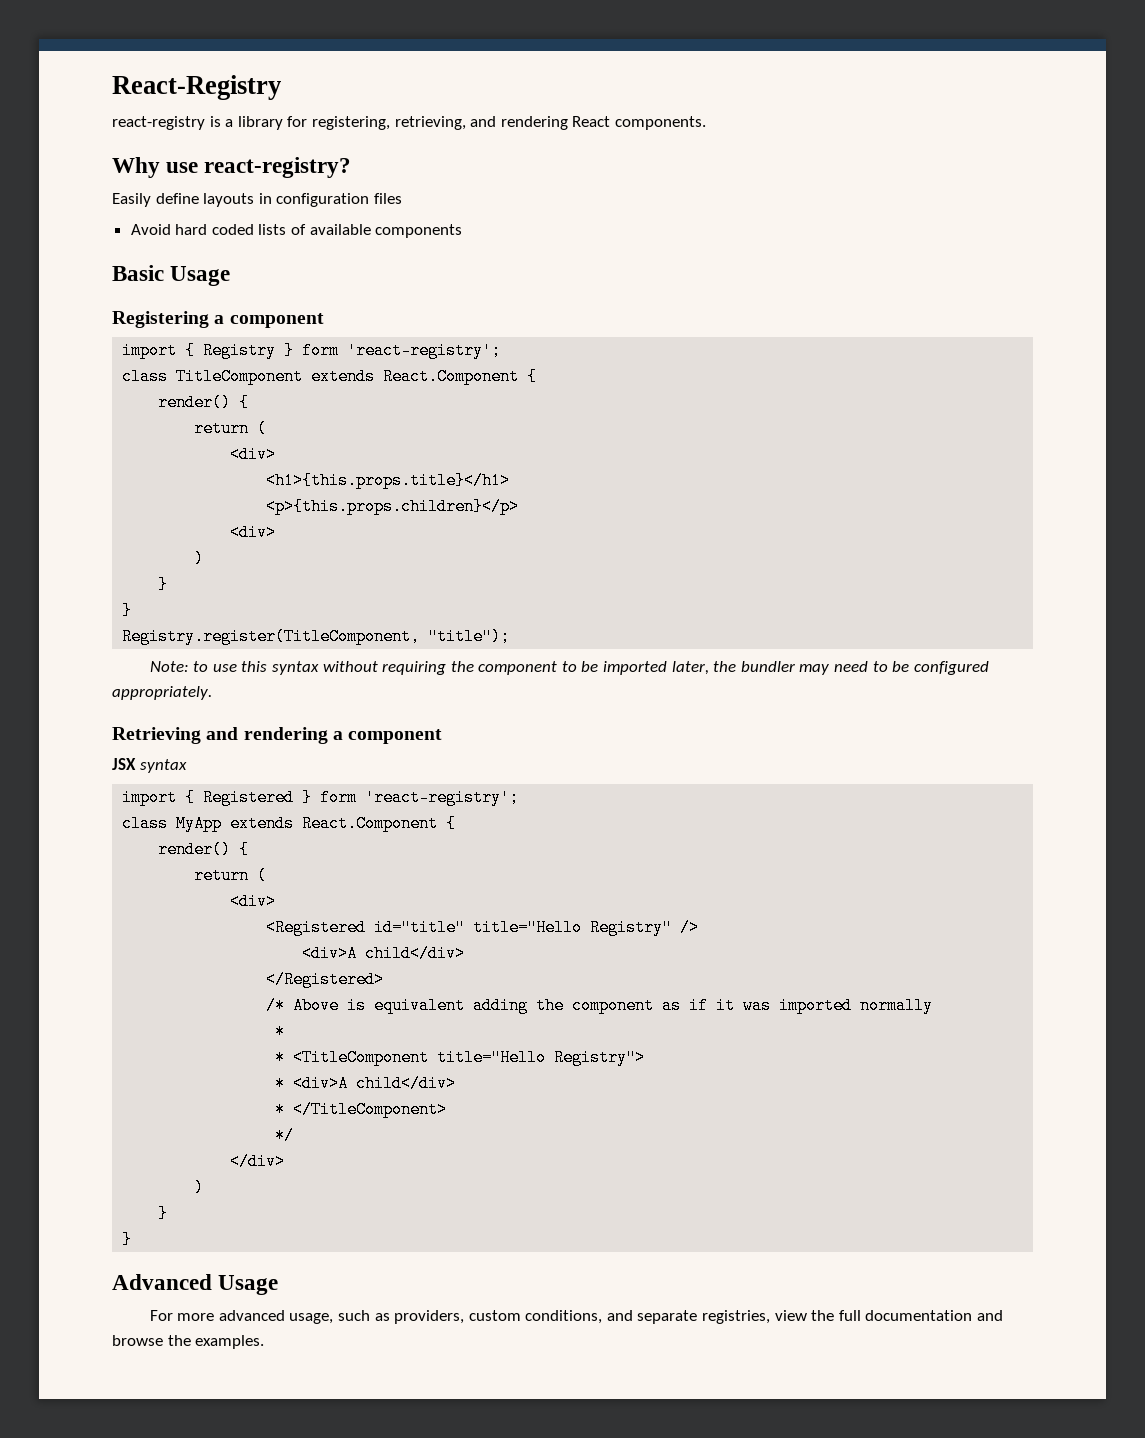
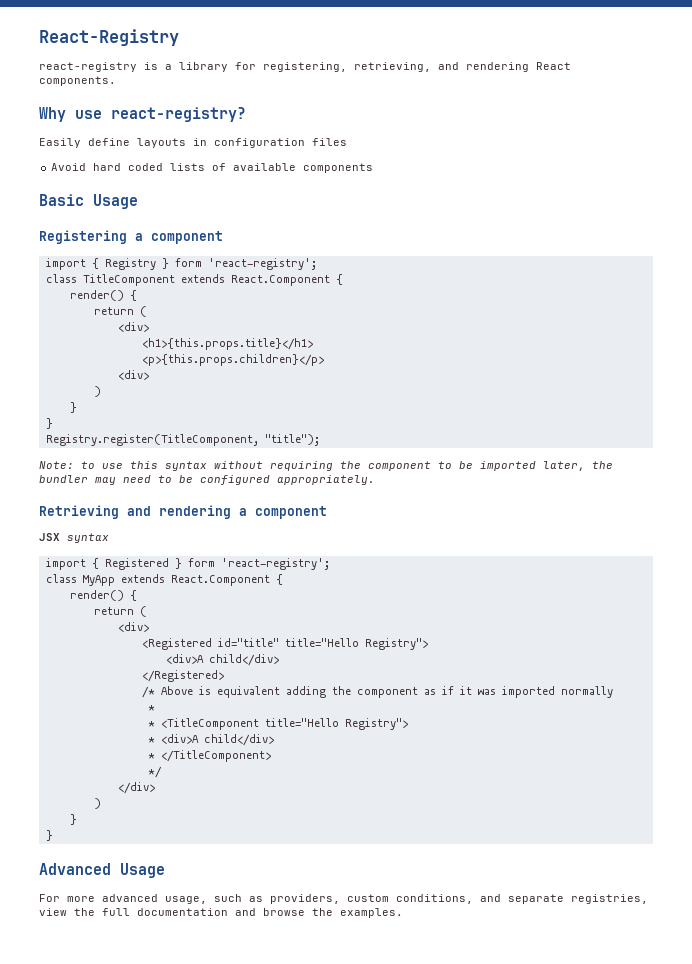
[590,919,700,936] Registry" /> -> [364,638,428,650] Registry">

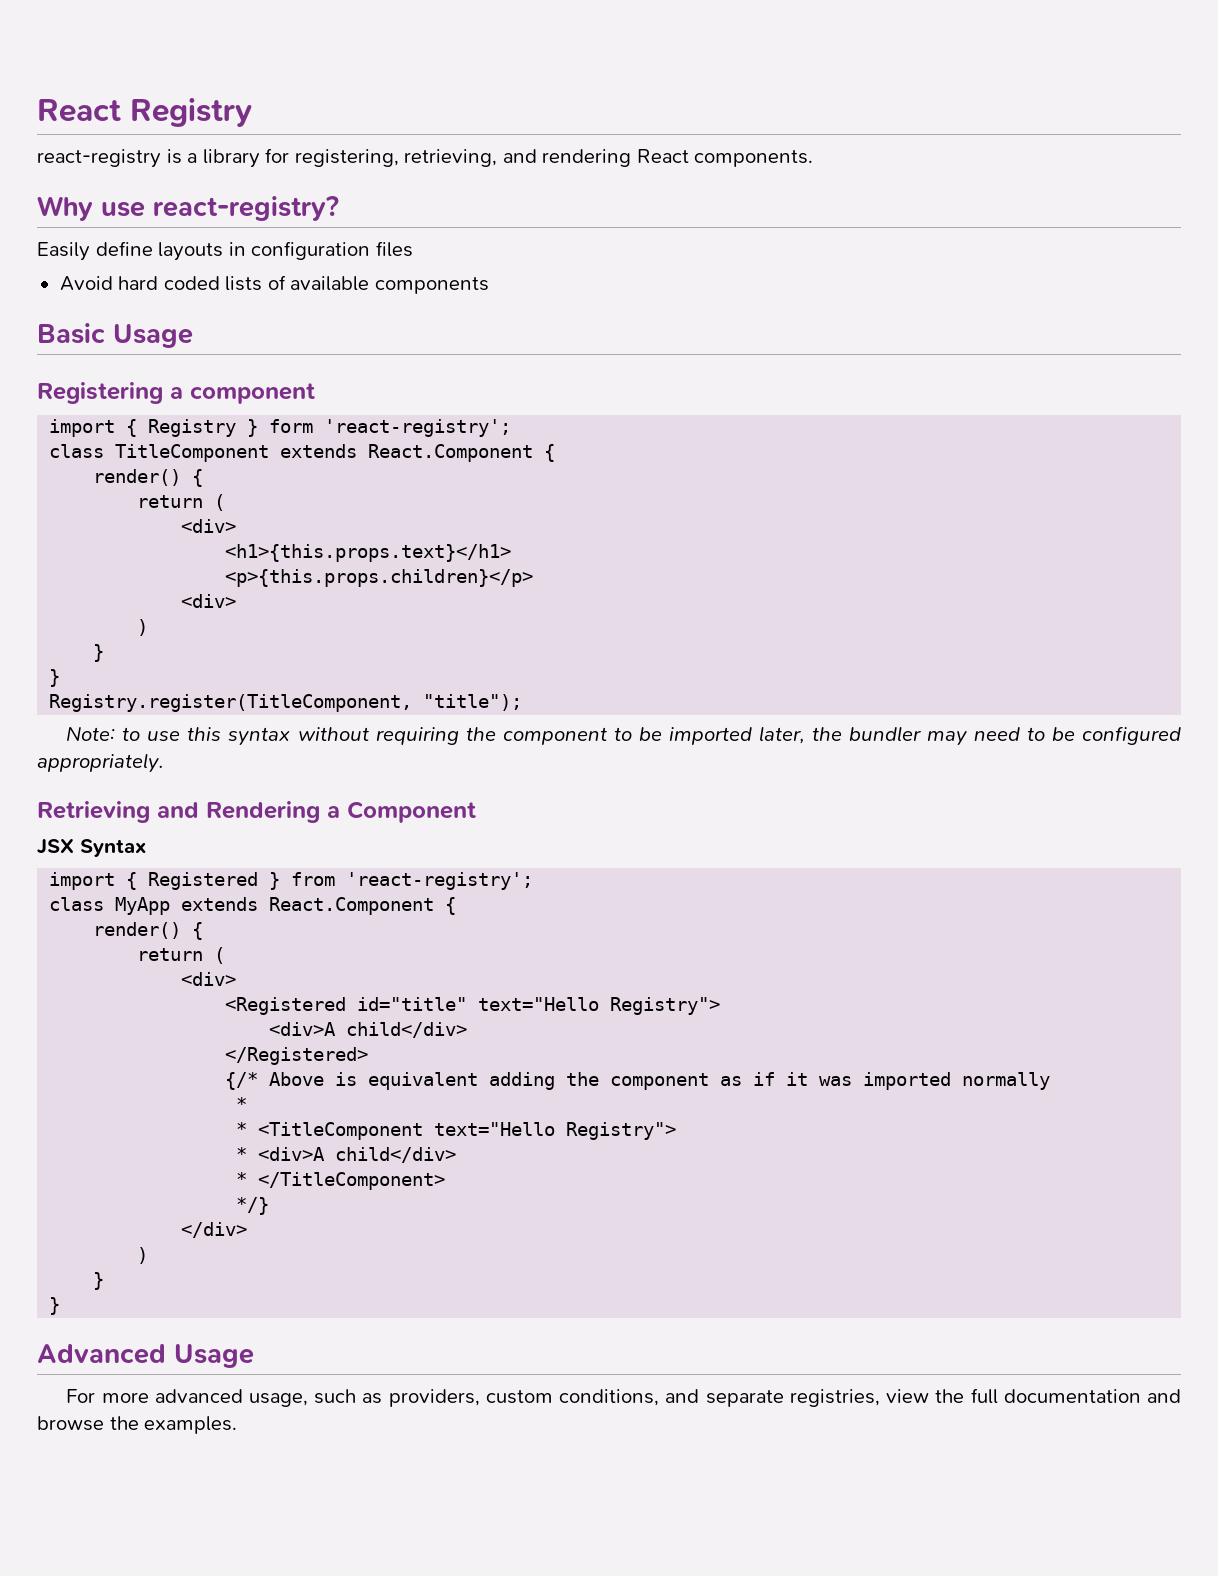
[39,29,179,46] React-Registry -> [37,98,252,127] React Registry
[141,338,313,350] <h1>{this.props.title}</h1> -> [225,544,512,562] <h1>{this.props.text}</h1>
[159,505,327,519] rendering a component -> [206,801,476,823] Rendering a Component
[67,533,109,543] syntax -> [79,839,146,857] Syntax
[187,558,215,567] form -> [291,872,336,886] from
[284,638,359,647] title="Hello -> [478,997,600,1011] text="Hello
[141,686,155,698] /* -> [225,1072,259,1090] {/*
[264,718,339,727] title="Hello -> [434,1122,556,1136] text="Hello
[147,766,162,778] */ -> [236,1197,270,1215] */}

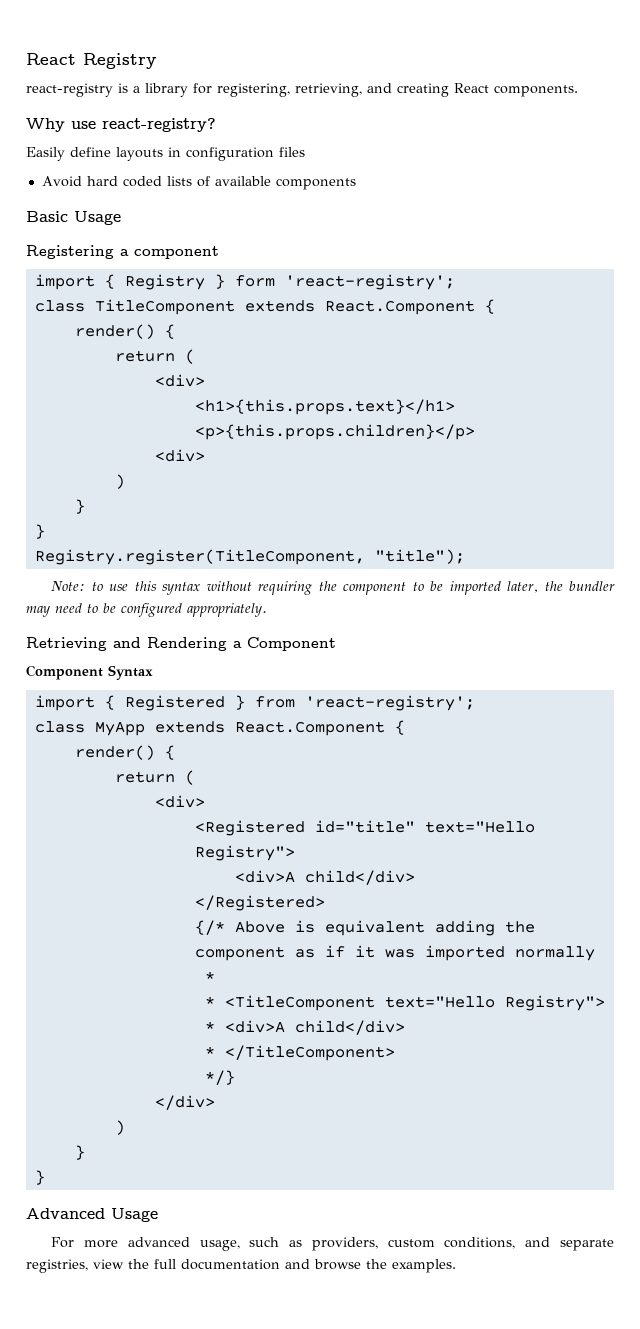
[542,149,632,167] rendering -> [397,83,449,97] creating
[37,839,74,855] JSX -> [26,665,103,680] Component

